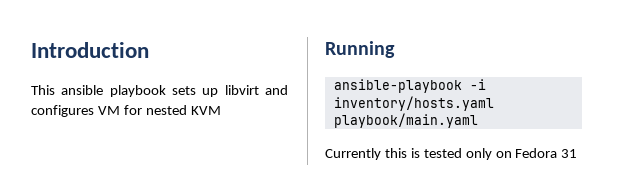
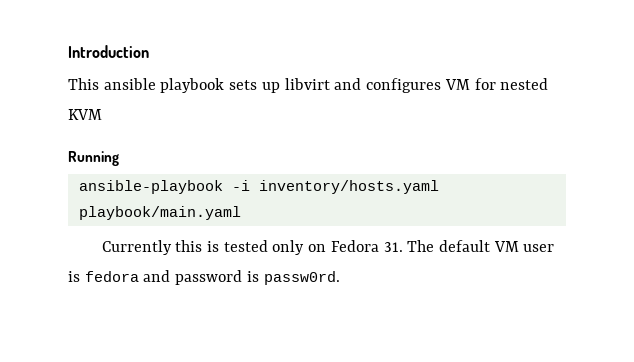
[561,149,578,158] 31 -> [383,240,555,252] [68,270,340,285] 31. The default VM user is fedora and password is passw0rd.

